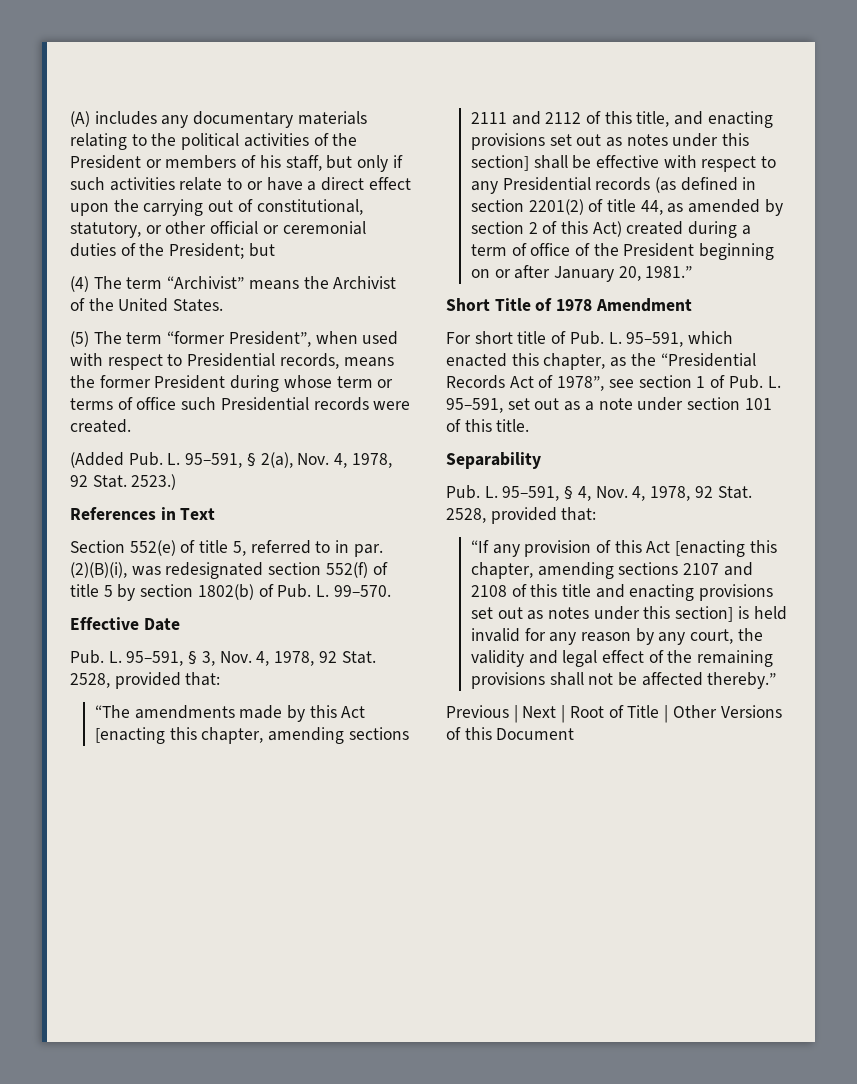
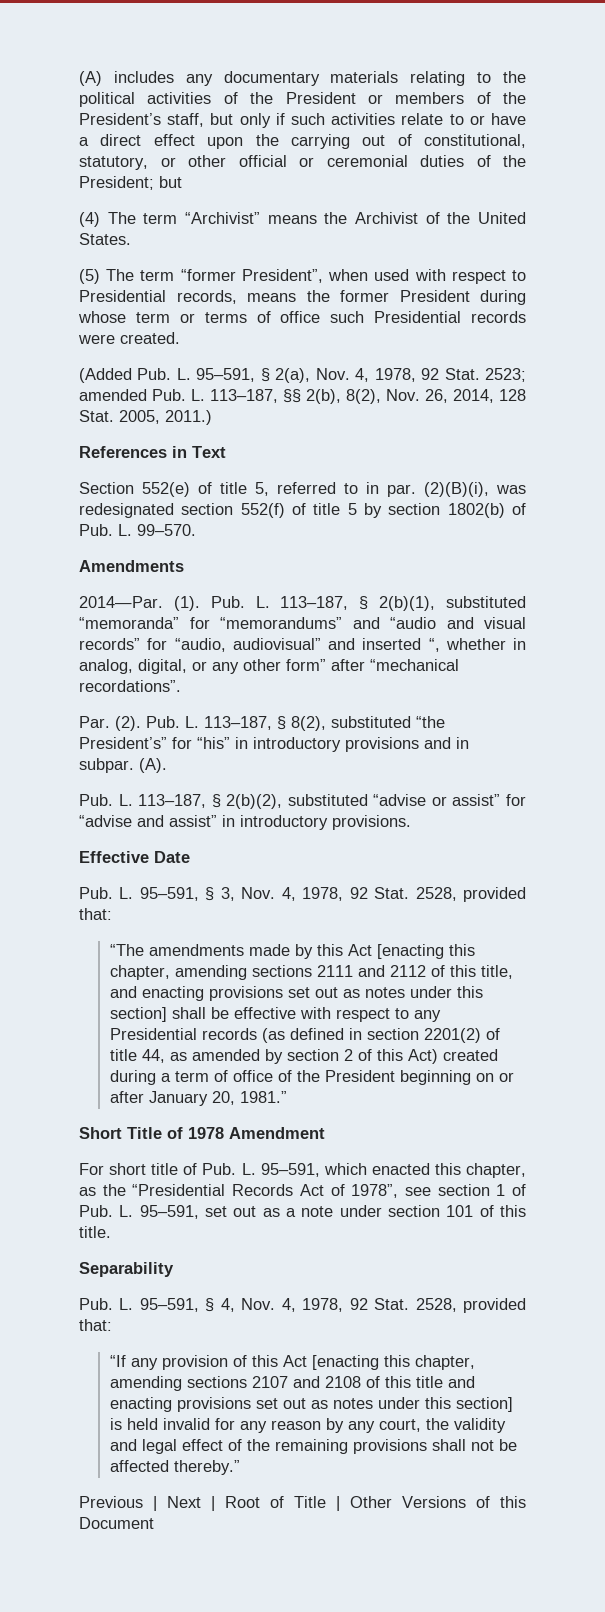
[259,155,281,168] his -> [503,92,526,104] [79,113,161,125] the President’s
[131,474,177,490] 2523.) -> [484,368,526,382] [79,389,526,404] [79,410,212,425] 2523; amended Pub. L. 113–187, §§ 2(b), 8(2), Nov. 26, 2014, 128 Stat. 2005, 2011.)
(391, 591) none -> [79,560,184,572] [79,596,526,611] [79,617,526,629] [79,638,526,652] [79,659,459,674] [79,680,181,692] [79,716,445,731] [79,737,469,752] [79,758,167,773] [79,794,526,809] [79,815,411,830] // Amendments // 2014—Par. (1). Pub. L. 113–187, § 2(b)(1), substituted “memoranda” for “memorandums” and “audio and visual records” for “audio, audiovisual” and inserted “, whether in analog, digital, or any other form” after “mechanical recordations”. // Par. (2). Pub. L. 113–187, § 8(2), substituted “the President’s” for “his” in introductory provisions and in subpar. (A). // Pub. L. 113–187, § 2(b)(2), substituted “advise or assist” for “advise and assist” in introductory provisions.

